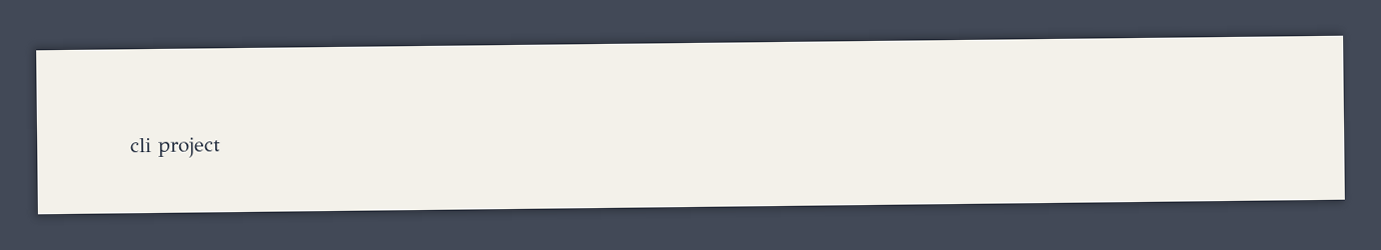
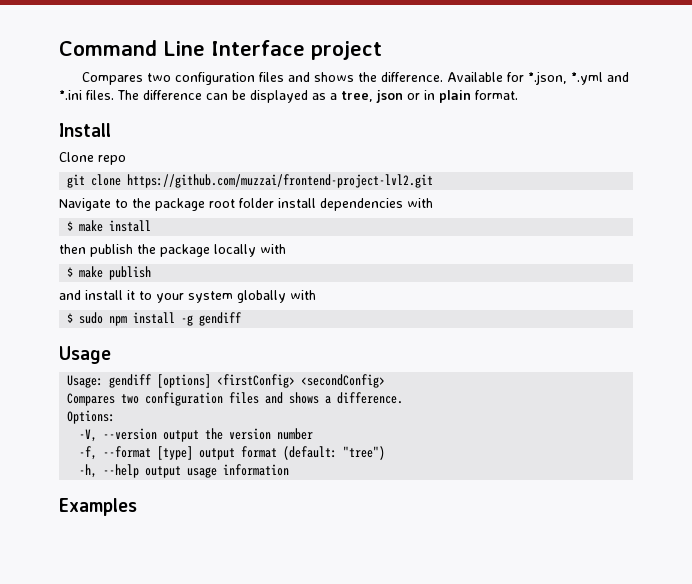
[130,137,221,158] cli project -> [59,40,382,60] [81,71,629,85] [59,90,518,103] [59,123,111,137] [59,152,126,165] [67,174,434,188] [59,198,433,211] [67,220,152,232] [59,244,286,257] [67,266,152,280] [59,290,316,303] [67,312,242,326] [59,346,111,364] [67,374,386,388] [67,392,404,406] [67,410,116,424] [79,428,314,442] [79,446,386,460] [79,464,290,478] [59,498,137,516] Command Line Interface project // Compares two configuration files and shows the difference. Available for *.json, *.yml and *.ini files. The difference can be displayed as a tree, json or in plain format. // Install // Clone repo // git clone https://github.com/muzzai/frontend-project-lvl2.git // Navigate to the package root folder install dependencies with // $ make install // then publish the package locally with // $ make publish // and install it to your system globally with // $ sudo npm install -g gendiff // Usage // Usage: gendiff [options] <firstConfig> <secondConfig> // Compares two configuration files and shows a difference. // Options: // -V, --version output the version number // -f, --format [type] output format (default: "tree") // -h, --help output usage information // Examples

